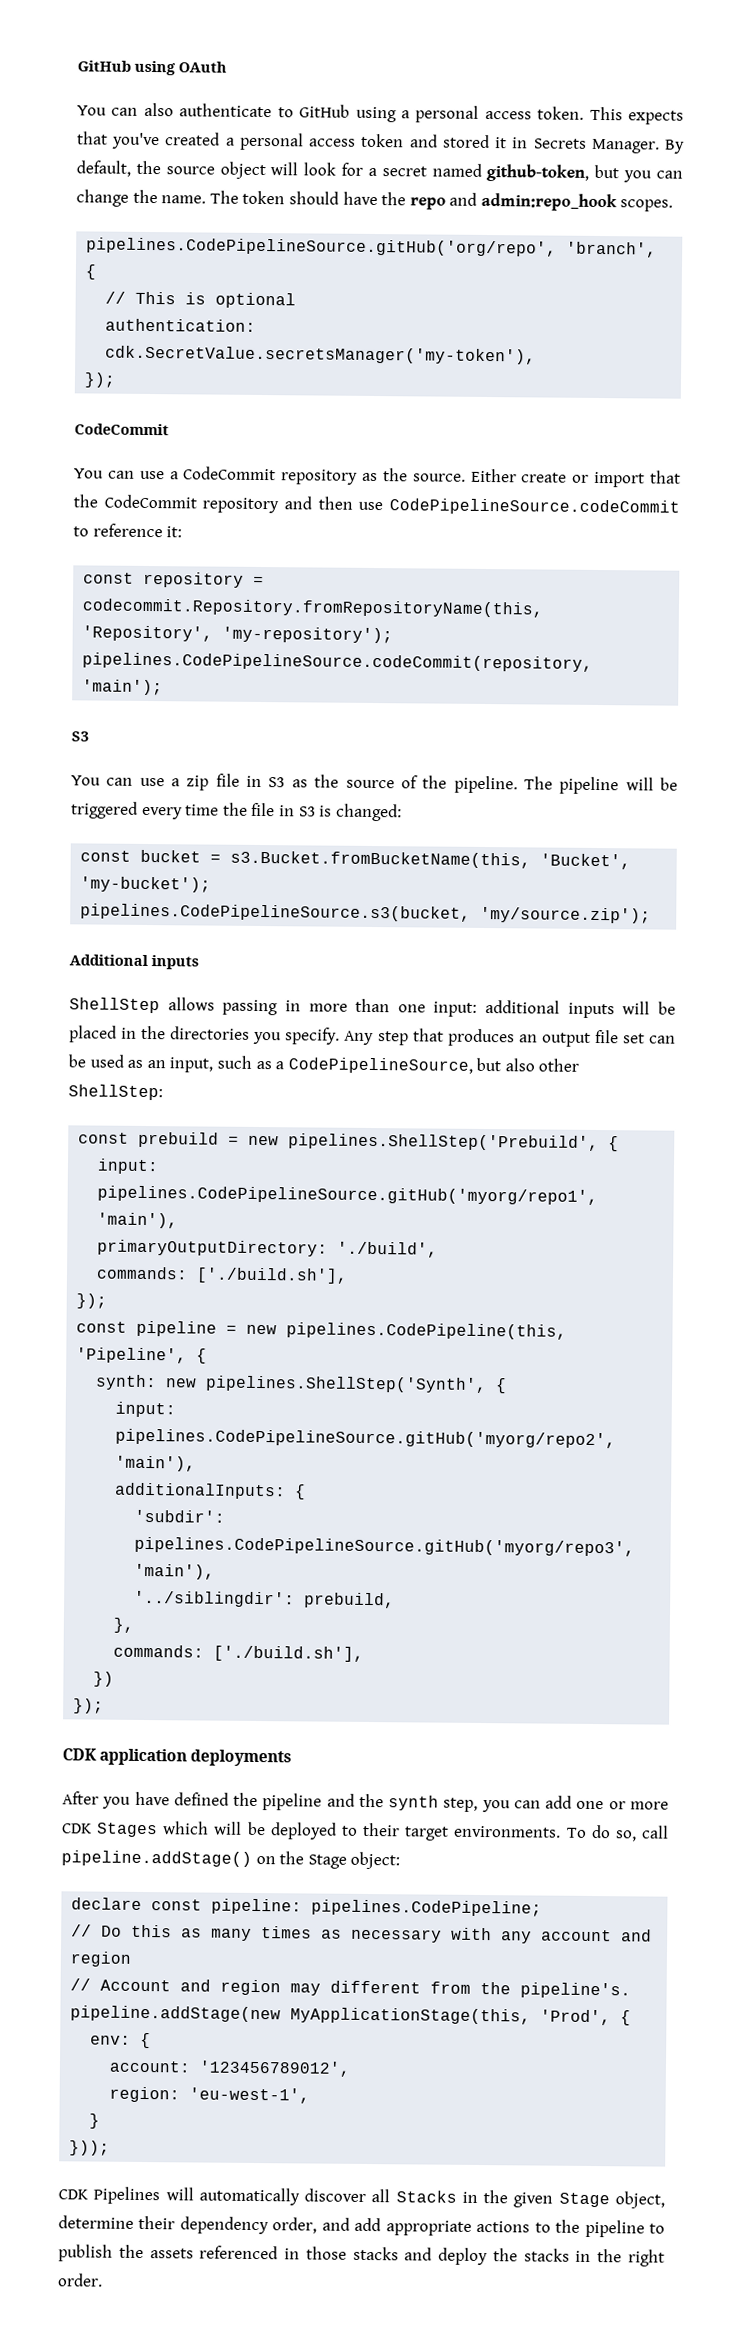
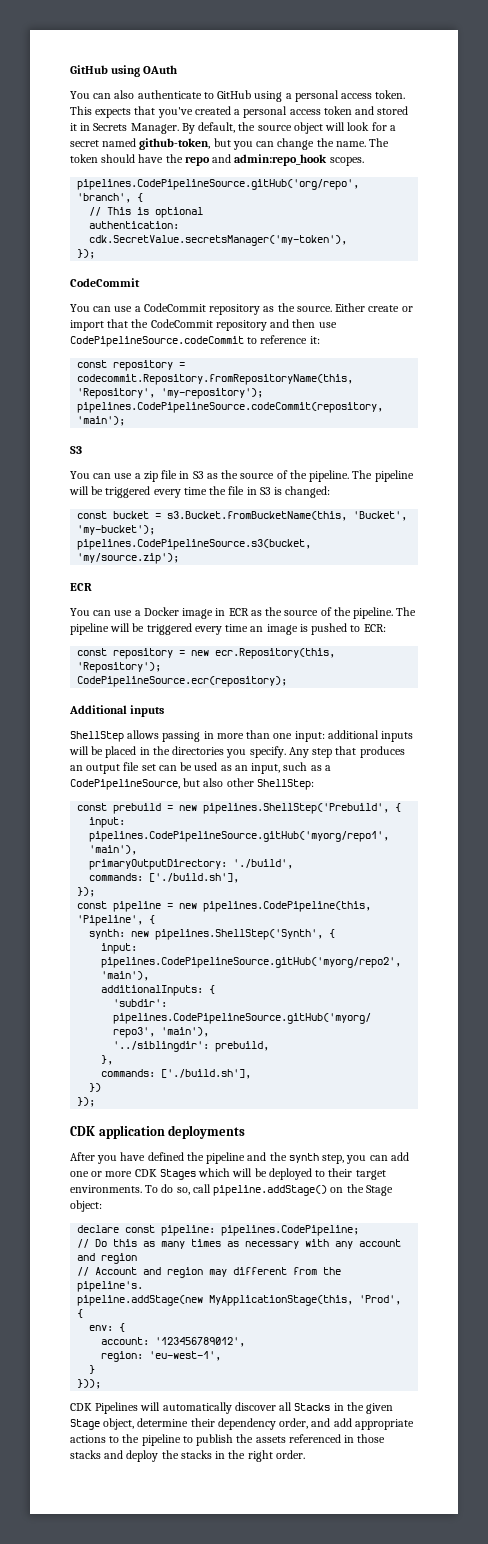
(652, 915) none -> [70,583,92,591] [70,607,417,619] [70,623,386,635] [77,648,336,659] [77,662,162,673] [77,676,288,687] // ECR // You can use a Docker image in ECR as the source of the pipeline. The pipeline will be triggered every time an image is pushed to ECR: // const repository = new ecr.Repository(this, 'Repository'); // CodePipelineSource.ecr(repository);

